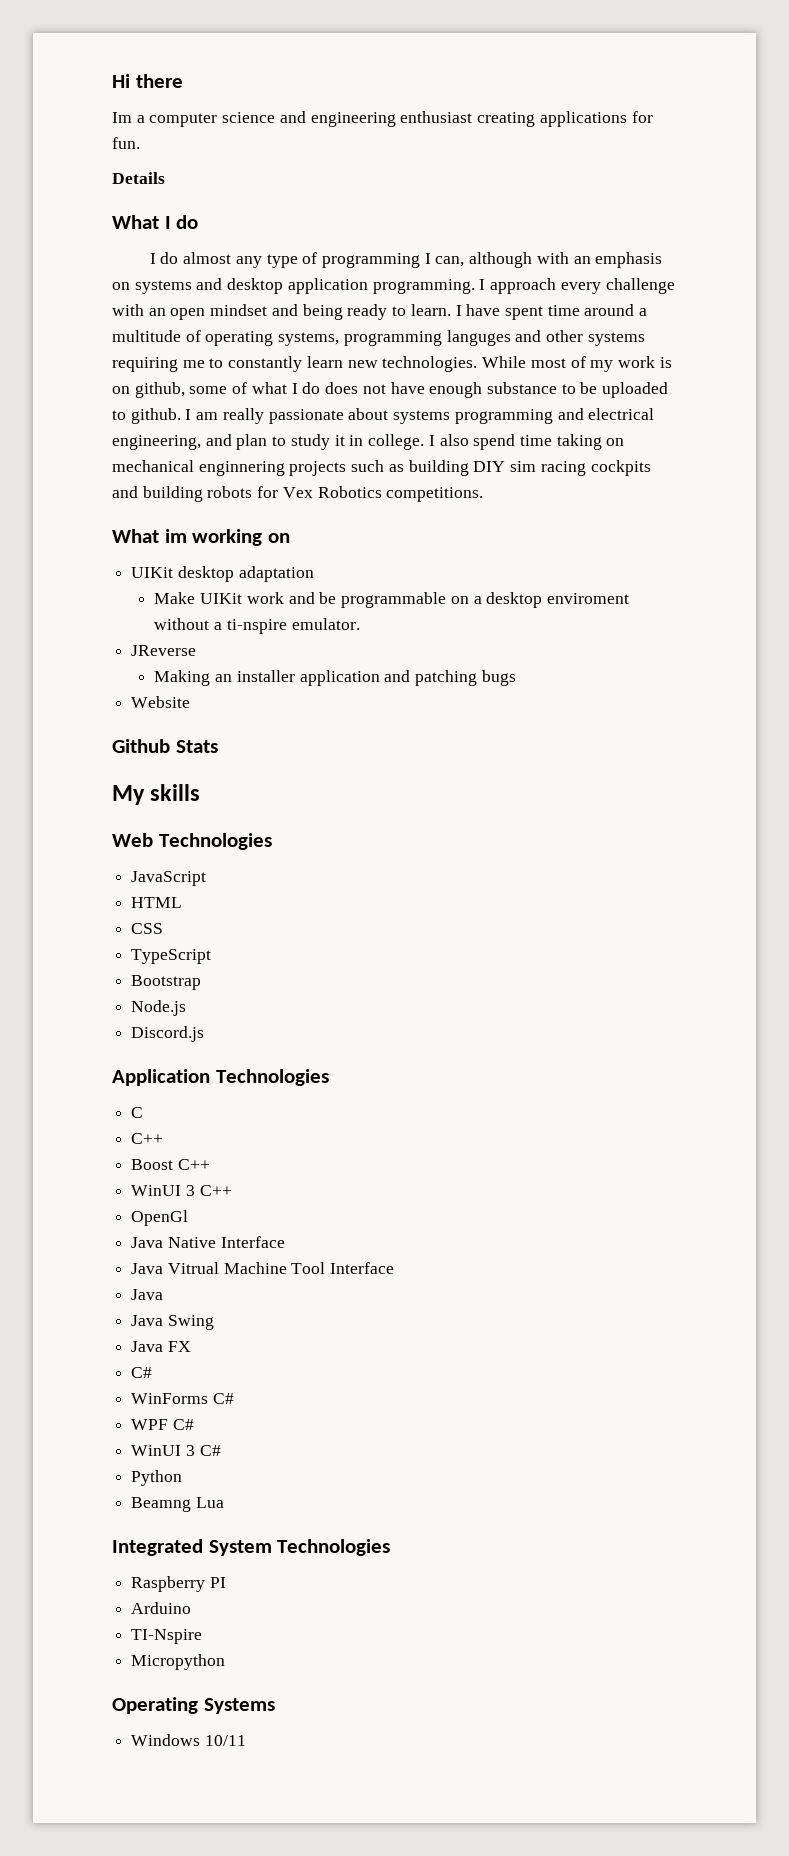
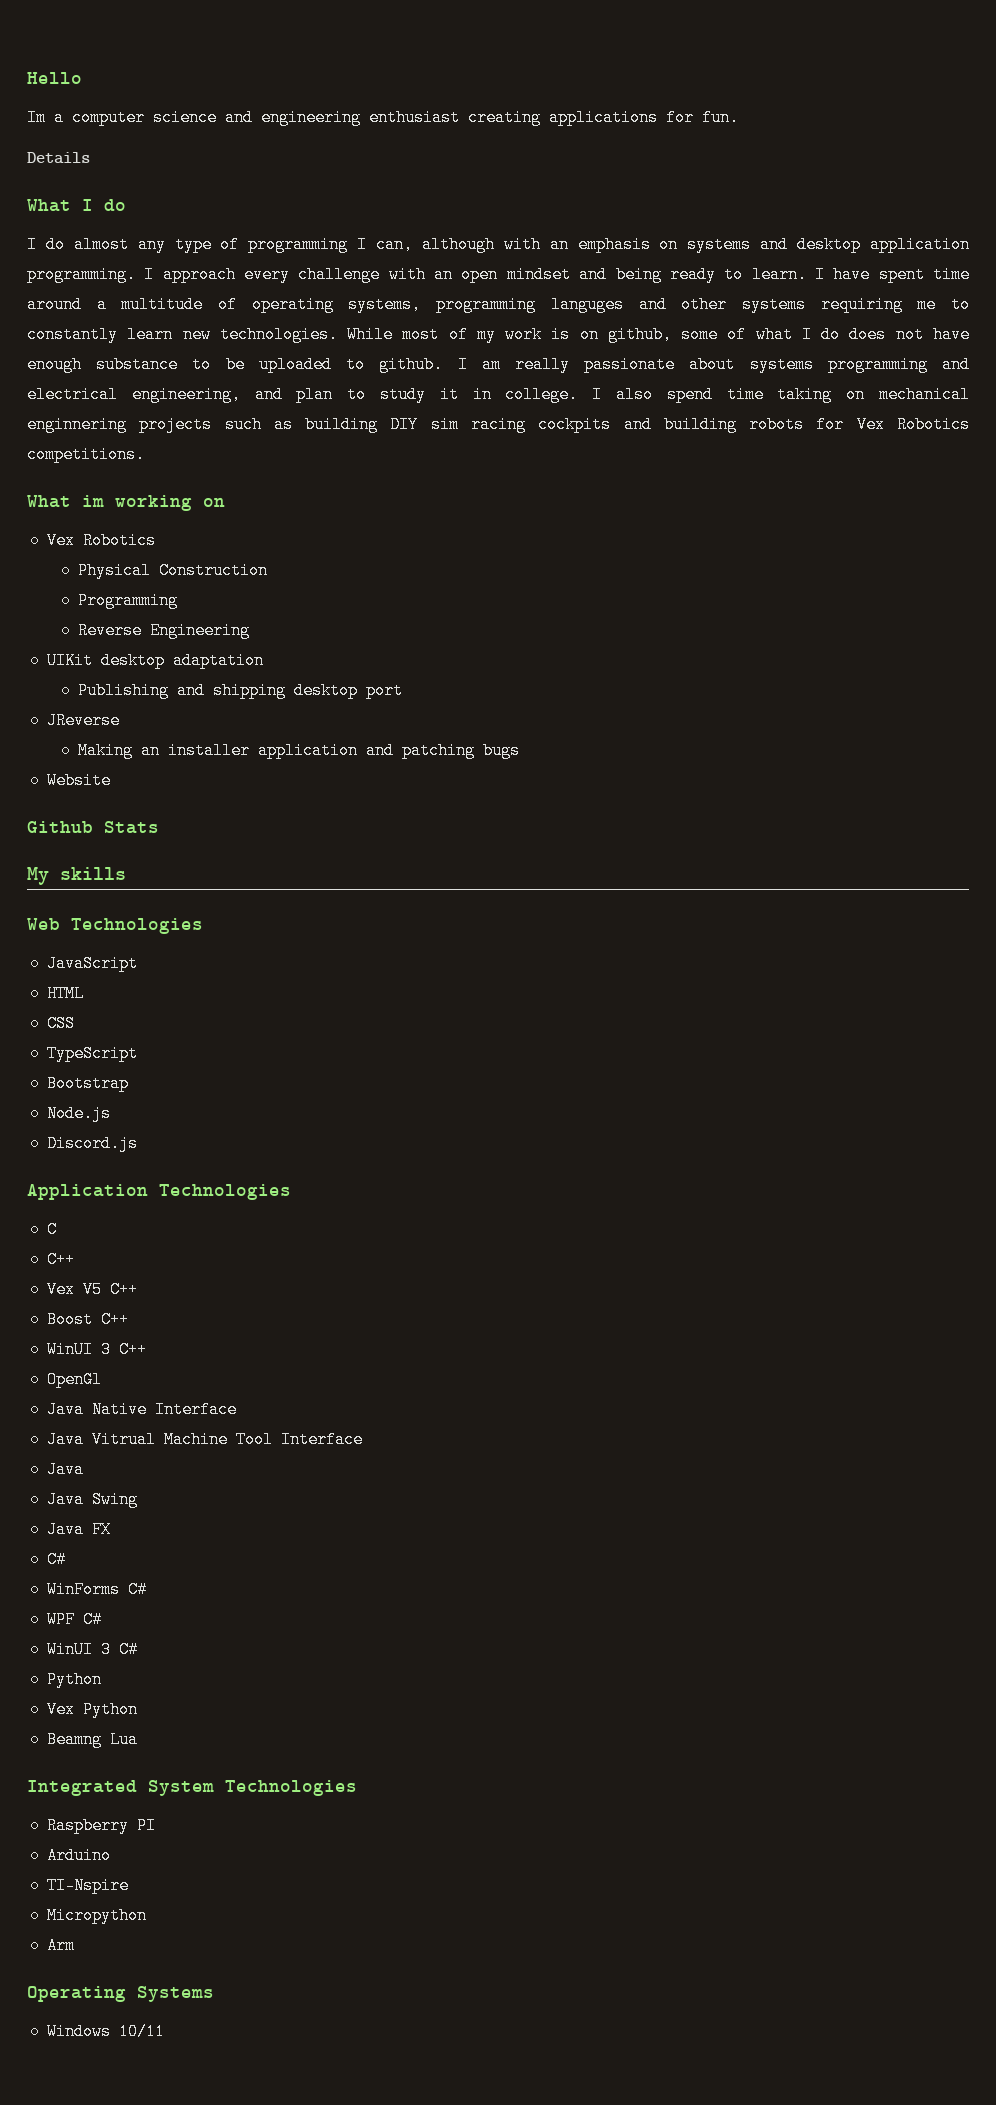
[112,74,183,88] Hi there -> [27,72,82,84] Hello
[131,566,314,582] [154,592,630,608] [154,618,360,634] UIKit desktop adaptation // Make UIKit work and be programmable on a desktop enviroment without a ti-nspire emulator. -> [46,532,156,549] [78,562,269,579] [78,592,179,609] [78,622,251,639] [46,652,264,669] [78,682,404,699] Vex Robotics // Physical Construction // Programming // Reverse Engineering // UIKit desktop adaptation // Publishing and shipping desktop port
(164, 1138) none -> [46,1281,138,1298] // Vex V5 C++
(183, 1478) none -> [46,1701,138,1718] // Vex Python
(226, 1662) none -> [46,1937,75,1954] // Arm

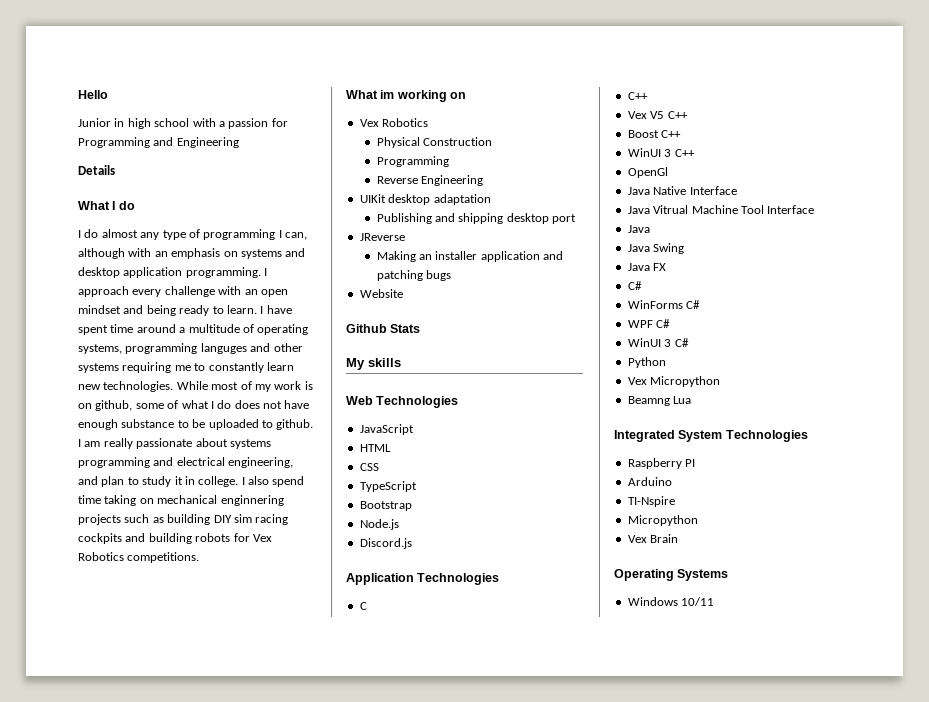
[27,109,739,126] Im a computer science and engineering enthusiast creating applications for fun. -> [78,118,288,129] [78,137,239,148] Junior in high school with a passion for Programming and Engineering
[82,1701,138,1718] Python -> [650,376,721,387] Micropython
[46,1937,75,1954] Arm -> [627,534,679,543] Vex Brain

